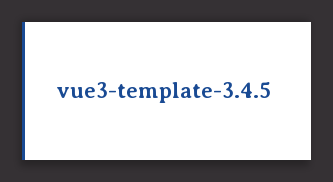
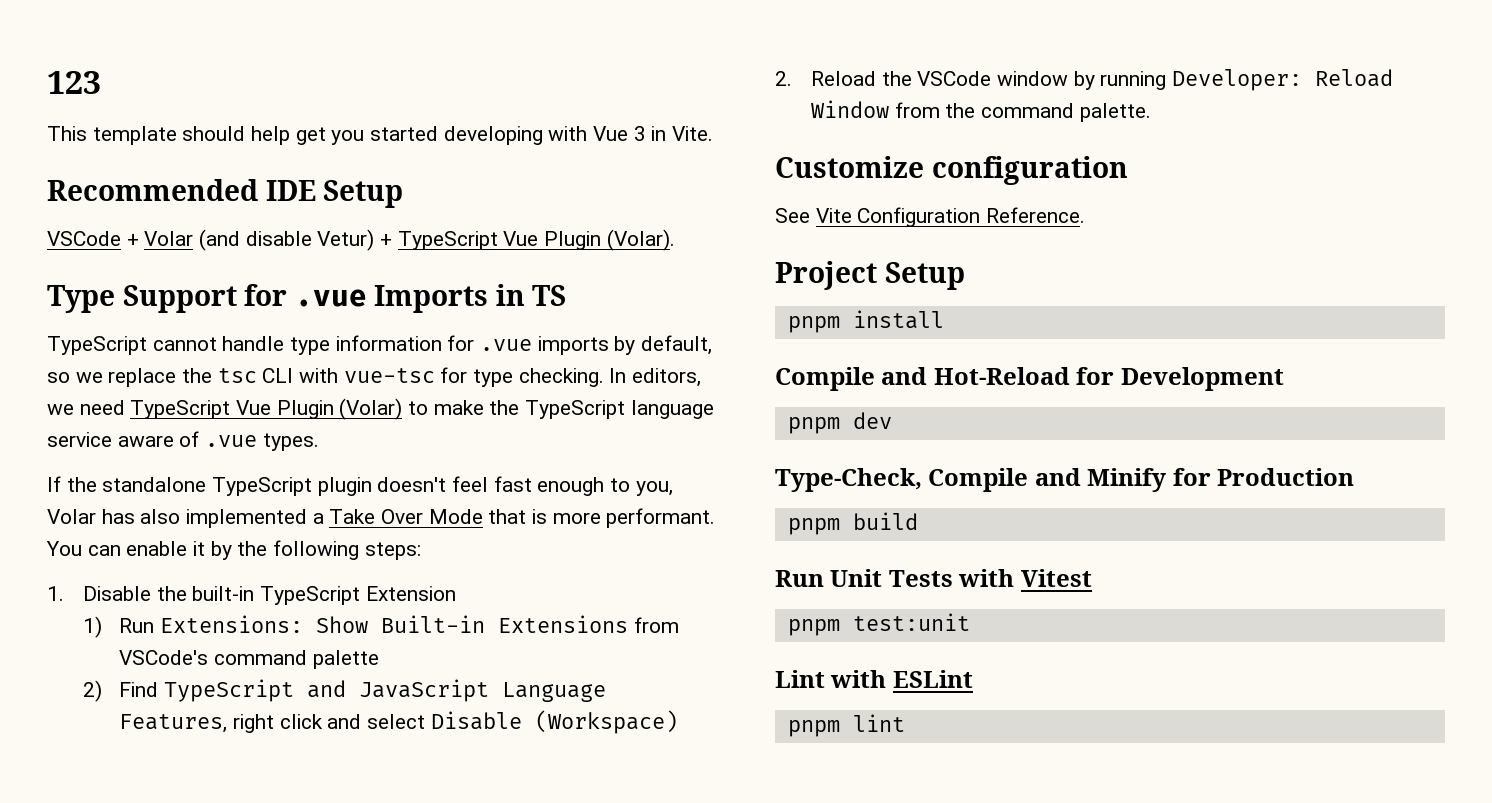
[56,82,271,103] vue3-template-3.4.5 -> [47,71,101,94] [47,126,714,145] [47,179,404,208] [47,229,675,251] [47,284,567,313] [47,335,713,355] [47,367,702,387] [47,398,714,420] [47,431,319,451] [47,476,673,496] [47,508,716,528] [46,540,421,560] [47,586,456,605] [83,615,679,638] [119,650,379,669] [83,679,606,702] [119,710,678,734] [775,69,1394,91] [811,100,1151,122] [775,156,1128,185] [775,207,1086,227] [775,261,965,290] [787,310,944,333] [775,367,1284,391] [787,412,892,434] [775,468,1355,492] [787,512,918,535] [775,569,1092,587] [787,613,970,636] [775,670,973,688] [787,714,905,737] 123 // This template should help get you started developing with Vue 3 in Vite. // Recommended IDE Setup // VSCode + Volar (and disable Vetur) + TypeScript Vue Plugin (Volar). // Type Support for .vue Imports in TS // TypeScript cannot handle type information for .vue imports by default, so we replace the tsc CLI with vue-tsc for type checking. In editors, we need TypeScript Vue Plugin (Volar) to make the TypeScript language service aware of .vue types. // If the standalone TypeScript plugin doesn't feel fast enough to you, Volar has also implemented a Take Over Mode that is more performant. You can enable it by the following steps: // 1. Disable the built-in TypeScript Extension // 1) Run Extensions: Show Built-in Extensions from VSCode's command palette // 2) Find TypeScript and JavaScript Language Features, right click and select Disable (Workspace) // 2. Reload the VSCode window by running Developer: Reload Window from the command palette. // Customize configuration // See Vite Configuration Reference. // Project Setup // pnpm install // Compile and Hot-Reload for Development // pnpm dev // Type-Check, Compile and Minify for Production // pnpm build // Run Unit Tests with Vitest // pnpm test:unit // Lint with ESLint // pnpm lint

